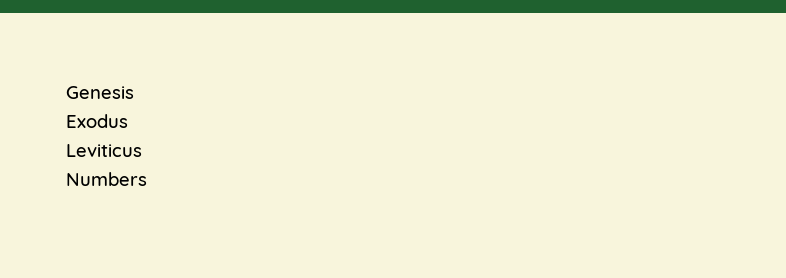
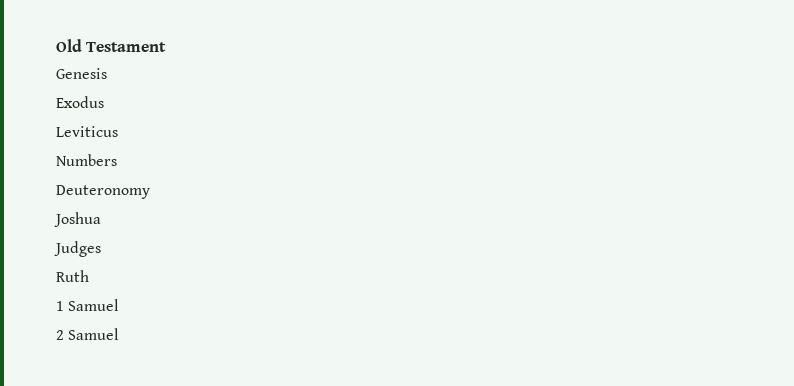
(66, 92) none -> [56,39,167,52] Old Testament //
(147, 179) none -> [56,185,150,199] [54,212,101,227] [54,241,101,257] [56,270,89,282] [56,299,120,311] [56,328,120,340] // Deuteronomy // Joshua // Judges // Ruth // 1 Samuel // 2 Samuel

